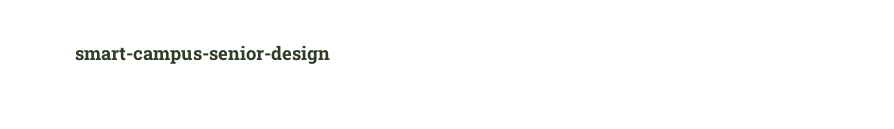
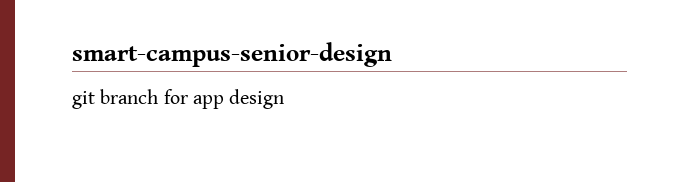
(330, 54) none -> [72,89,285,109] // git branch for app design

